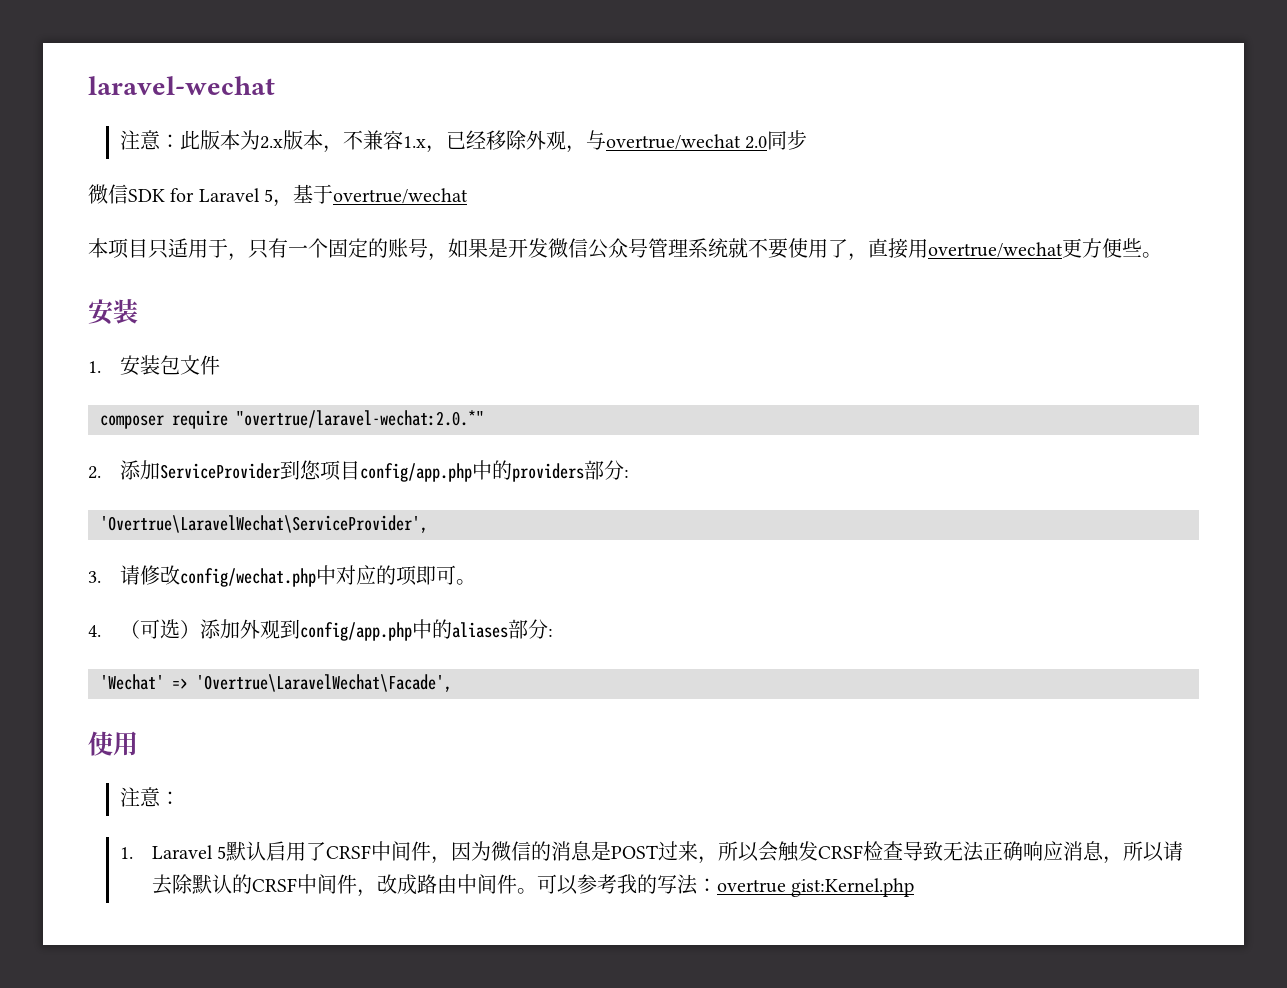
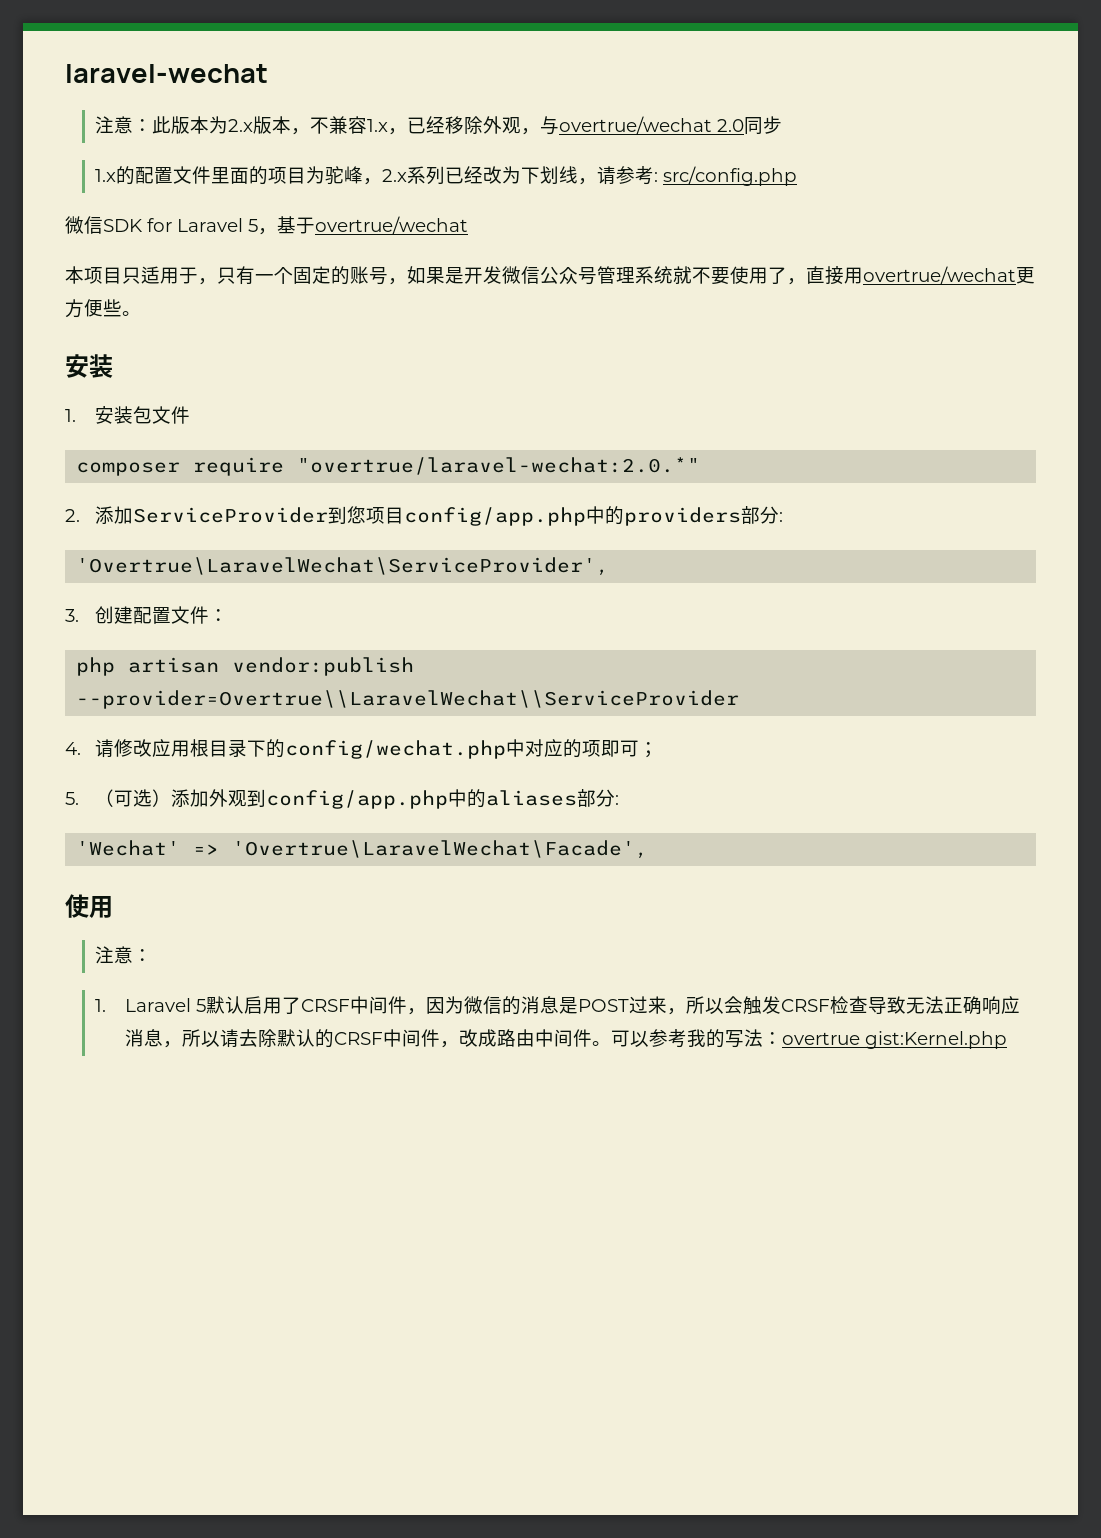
(808, 140) none -> [95,166,798,186] // 1.x的配置文件里面的项目为驼峰，2.x系列已经改为下划线，请参考: src/config.php
[119,565,180,585] 请修改 -> [95,606,229,624] [76,657,415,676] [76,690,740,709] [65,739,286,758] 创建配置文件： // php artisan vendor:publish --provider=Overtrue\\LaravelWechat\\ServiceProvider // 4.请修改应用根目录下的
[455,579,476,585] [88,625,101,637] 。 // 4. -> [639,742,659,758] [65,792,79,805] ； // 5.

